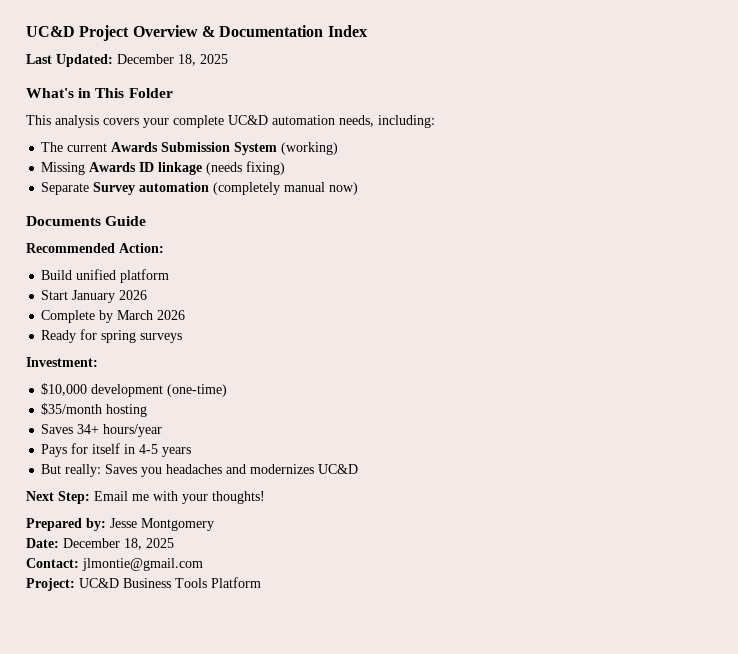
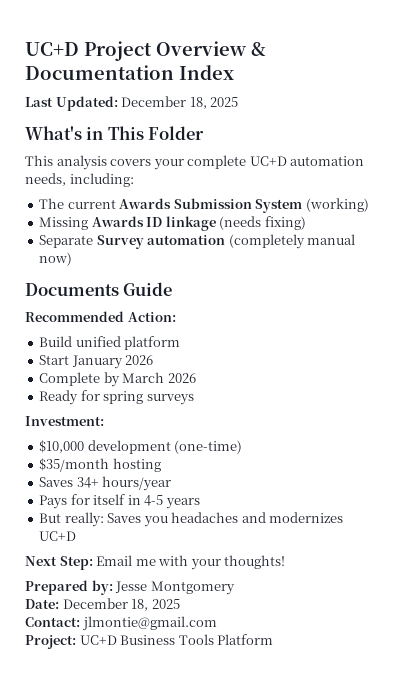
[26,26,75,37] UC&D -> [25,42,79,56] UC+D
[228,115,268,125] UC&D -> [249,156,287,166] UC+D
[318,464,359,474] UC&D -> [39,531,77,541] UC+D
[79,578,119,588] UC&D -> [79,635,117,645] UC+D

